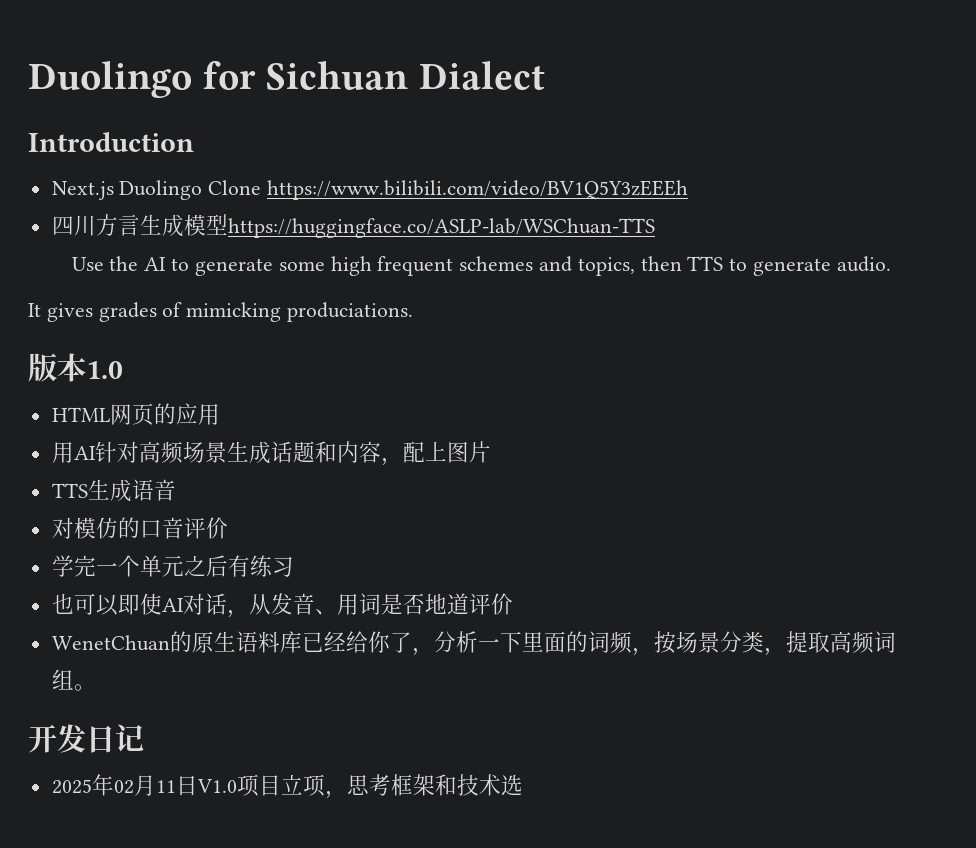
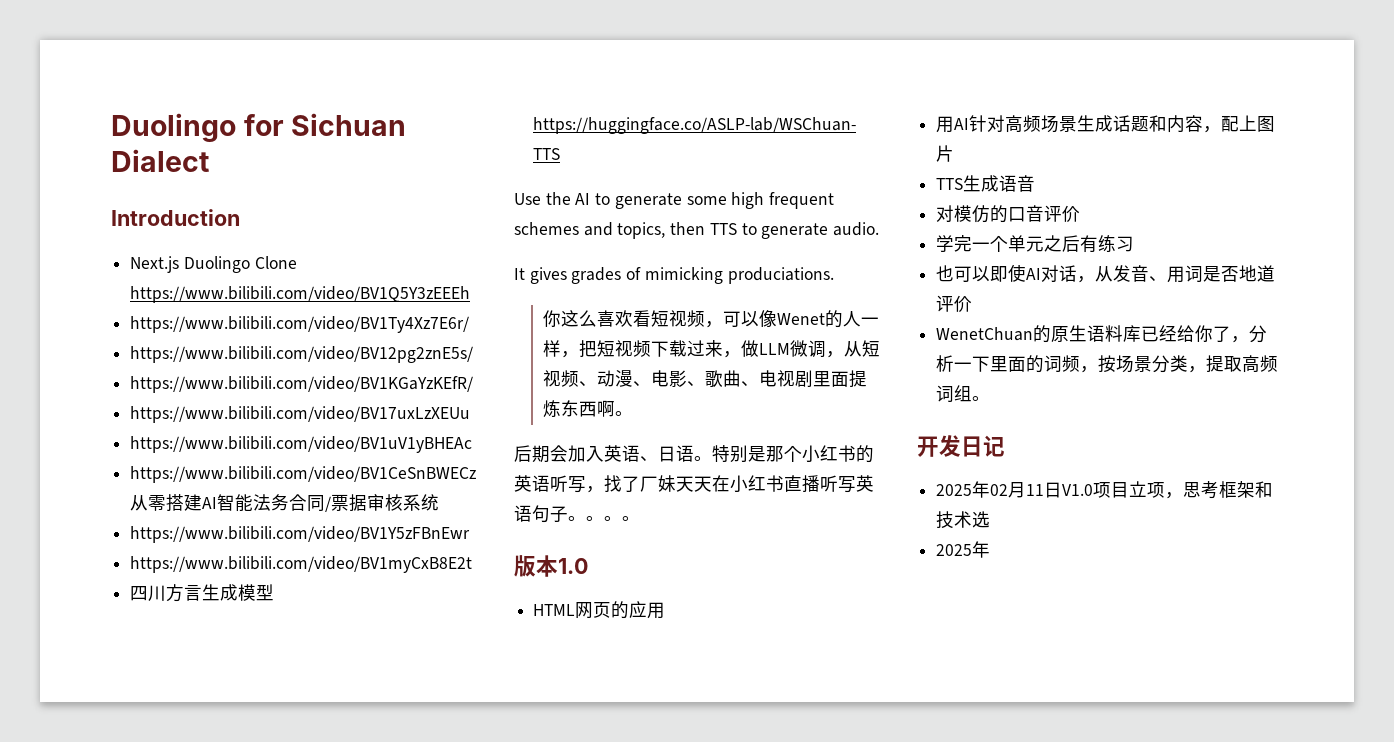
(689, 190) none -> [130,316,470,333] [130,346,474,363] [130,376,474,393] [130,406,471,423] [130,436,473,453] [130,466,477,483] [130,494,440,512] [130,526,471,543] [130,556,473,573] // https://www.bilibili.com/video/BV1Ty4Xz7E6r/ // https://www.bilibili.com/video/BV12pg2znE5s/ // https://www.bilibili.com/video/BV1KGaYzKEfR/ // https://www.bilibili.com/video/BV17uxLzXEUu // https://www.bilibili.com/video/BV1uV1yBHEAc // https://www.bilibili.com/video/BV1CeSnBWECz从零搭建AI智能法务合同/票据审核系统 // https://www.bilibili.com/video/BV1Y5zFBnEwr // https://www.bilibili.com/video/BV1myCxB8E2t
(414, 312) none -> [542,310,879,328] [542,340,880,358] [542,370,867,388] [542,400,633,418] [514,445,874,463] [514,475,874,493] [514,505,640,523] // 你这么喜欢看短视频，可以像Wenet的人一样，把短视频下载过来，做LLM微调，从短视频、动漫、电影、歌曲、电视剧里面提炼东西啊。 // 后期会加入英语、日语。特别是那个小红书的英语听写，找了厂妹天天在小红书直播听写英语句子。。。。
(523, 785) none -> [936,541,991,558] // 2025年

